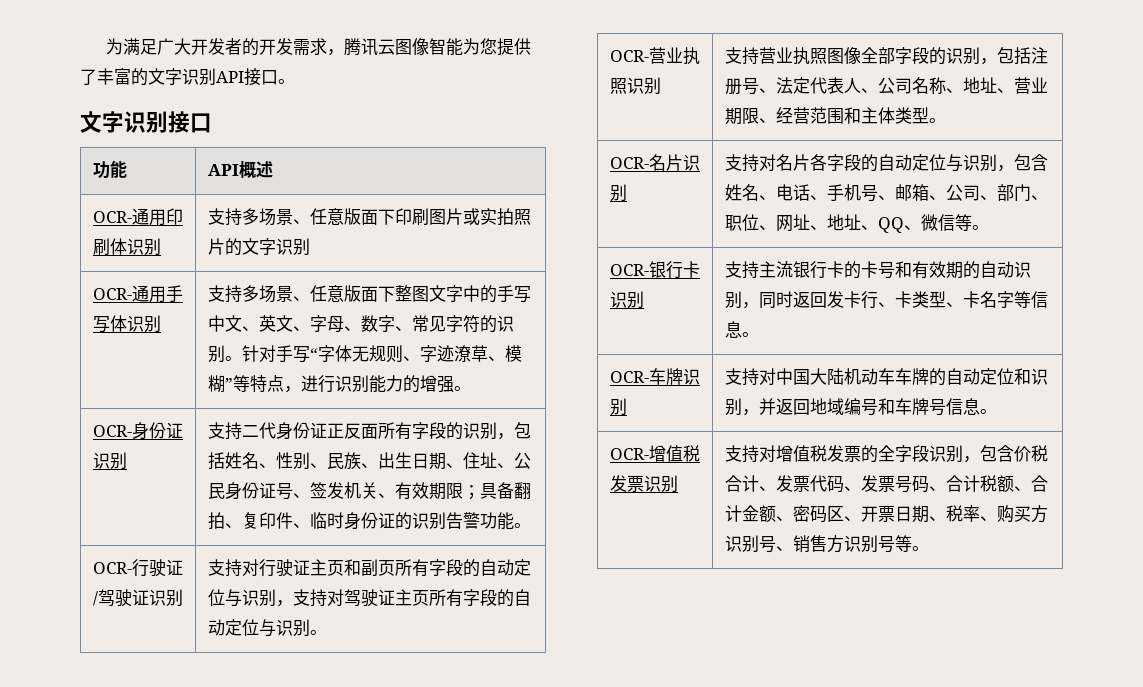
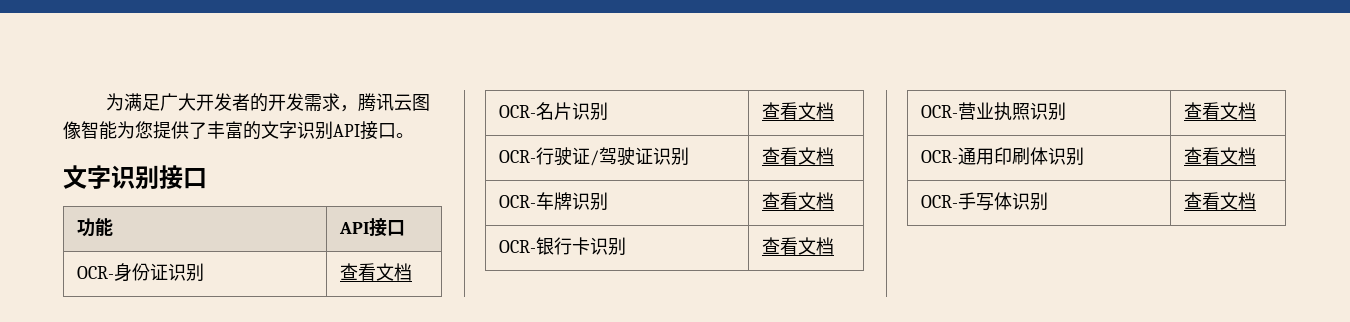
[238,161,273,178] [92,208,183,226] [92,238,161,256] [207,208,531,226] [207,238,310,256] [92,285,183,303] [92,315,161,333] [207,285,531,303] [207,315,514,333] [207,345,522,363] [207,375,471,393] [92,422,183,440] [92,452,127,470] [207,422,531,440] [207,452,531,470] [207,482,531,500] [207,512,531,530] 概述 // OCR-通用印刷体识别 | 支持多场景、任意版面下印刷图片或实拍照片的文字识别 // OCR-通用手写体识别 | 支持多场景、任意版面下整图文字中的手写中文、英文、字母、数字、常见字符的识别。针对手写“字体无规则、字迹潦草、模糊”等特点，进行识别能力的增强。 // OCR-身份证识别 | 支持二代身份证正反面所有字段的识别，包括姓名、性别、民族、出生日期、住址、公民身份证号、签发机关、有效期限；具备翻拍、复印件、临时身份证的识别告警功能。 -> [368,218,405,237] [76,263,204,282] [339,263,412,281] [498,102,608,121] [761,102,834,120] 接口 // OCR-身份证识别 | 查看文档 // OCR-名片识别 | 查看文档
[207,559,531,577] [207,589,531,607] [207,619,327,637] 支持对行驶证主页和副页所有字段的自动定位与识别，支持对驾驶证主页所有字段的自动定位与识别。 -> [761,147,834,165] [498,192,608,211] [761,192,834,210] [498,237,626,256] [761,237,834,255] 查看文档 // OCR-车牌识别 | 查看文档 // OCR-银行卡识别 | 查看文档
[724,47,1048,65] [724,77,1048,95] [724,107,946,125] [609,154,700,171] [609,184,627,202] [724,154,1048,172] [724,184,1048,202] [724,214,989,233] [609,261,700,279] [609,291,644,309] [724,261,1031,279] [724,291,1048,309] [724,321,759,338] [609,368,700,385] [609,398,627,416] [724,368,1048,386] [724,398,997,416] [609,445,700,462] [609,475,678,493] [724,445,1048,463] [724,475,1048,493] [724,505,1048,523] [724,535,929,553] 支持营业执照图像全部字段的识别，包括注册号、法定代表人、公司名称、地址、营业期限、经营范围和主体类型。 // OCR-名片识别 | 支持对名片各字段的自动定位与识别，包含姓名、电话、手机号、邮箱、公司、部门、职位、网址、地址、QQ、微信等。 // OCR-银行卡识别 | 支持主流银行卡的卡号和有效期的自动识别，同时返回发卡行、卡类型、卡名字等信息。 // OCR-车牌识别 | 支持对中国大陆机动车车牌的自动定位和识别，并返回地域编号和车牌号信息。 // OCR-增值税发票识别 | 支持对增值税发票的全字段识别，包含价税合计、发票代码、发票号码、合计税额、合计金额、密码区、开票日期、税率、购买方识别号、销售方识别号等。 -> [1183,102,1256,120] [920,147,1084,166] [1183,147,1256,165] [920,192,1048,211] [1183,192,1256,210] 查看文档 // OCR-通用印刷体识别 | 查看文档 // OCR-手写体识别 | 查看文档

